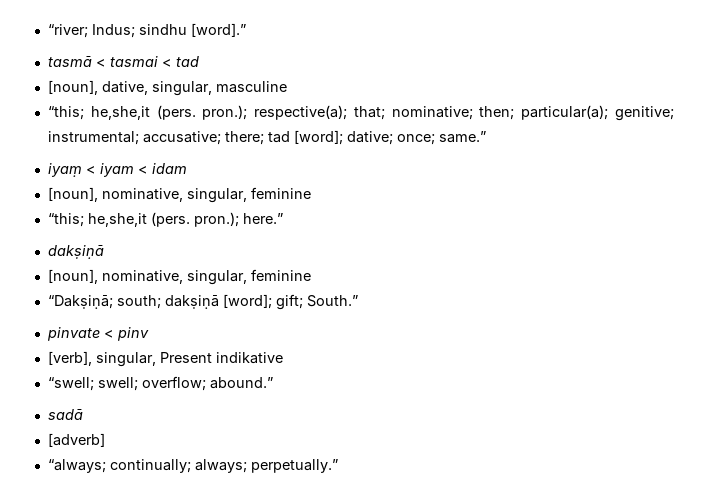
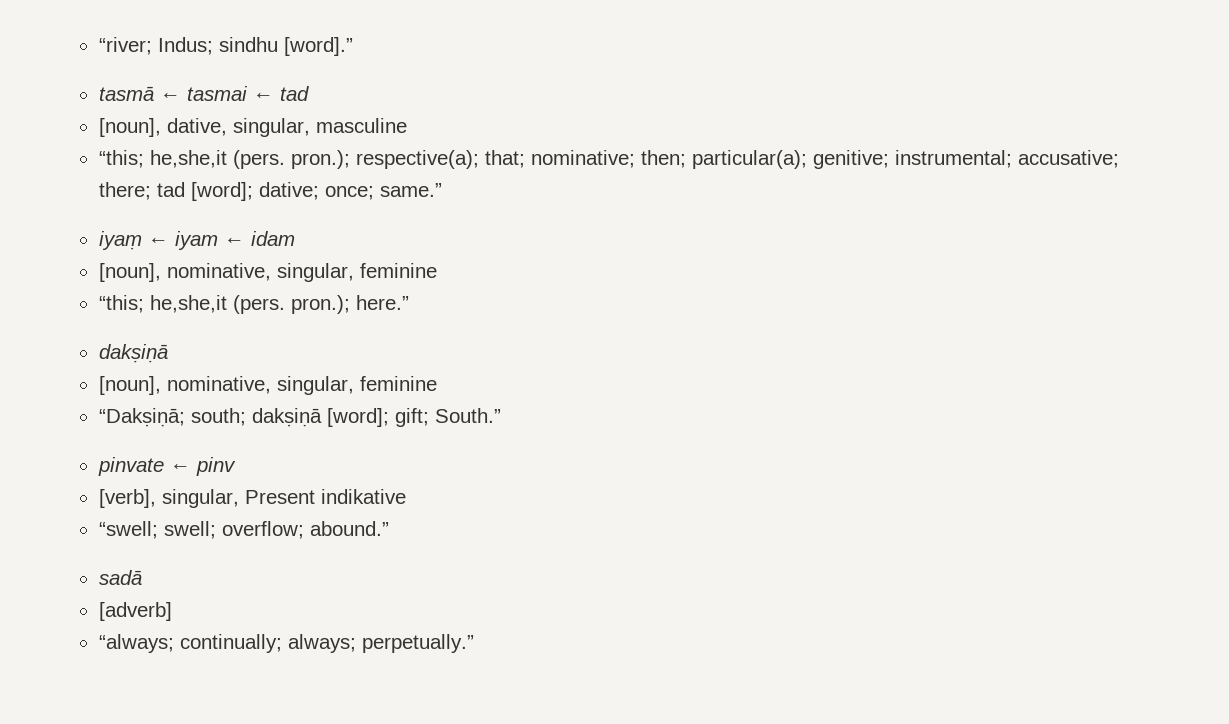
[95,56,172,67] < tasmai < -> [159,86,274,101] ← tasmai ←
[85,163,148,177] < iyam < -> [147,231,245,250] ← iyam ←
[103,330,114,338] < -> [169,463,191,472] ←

